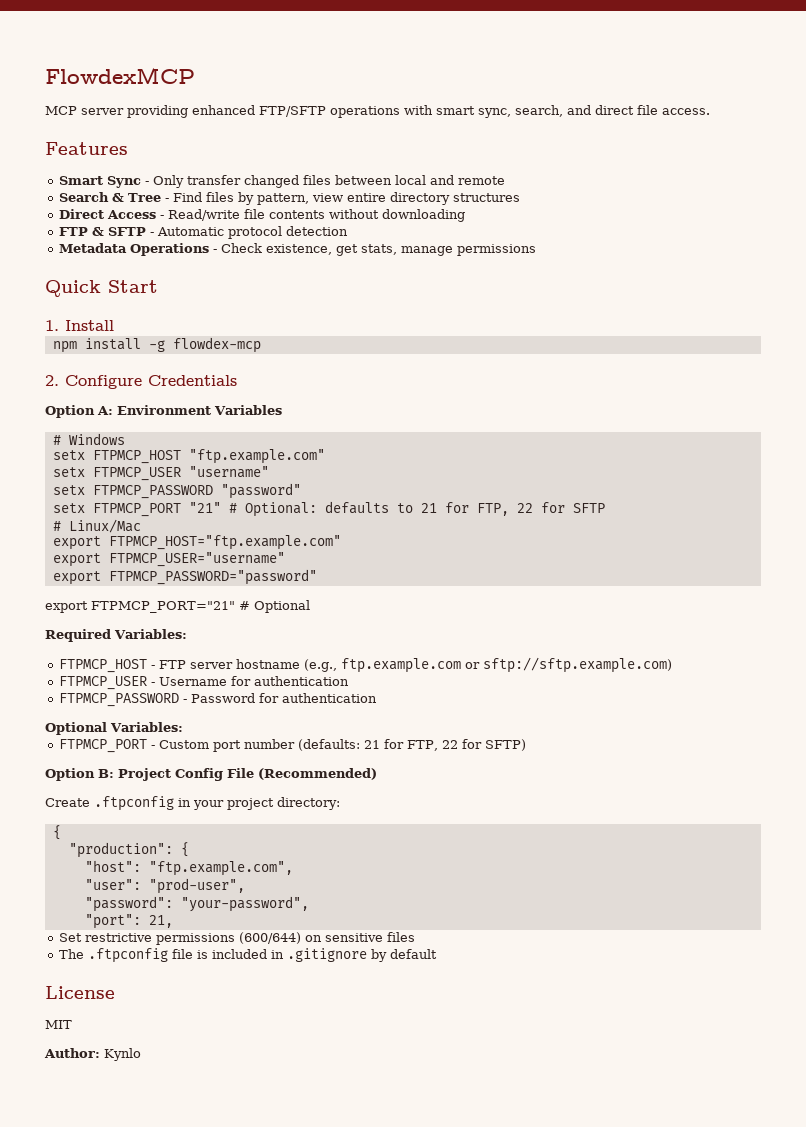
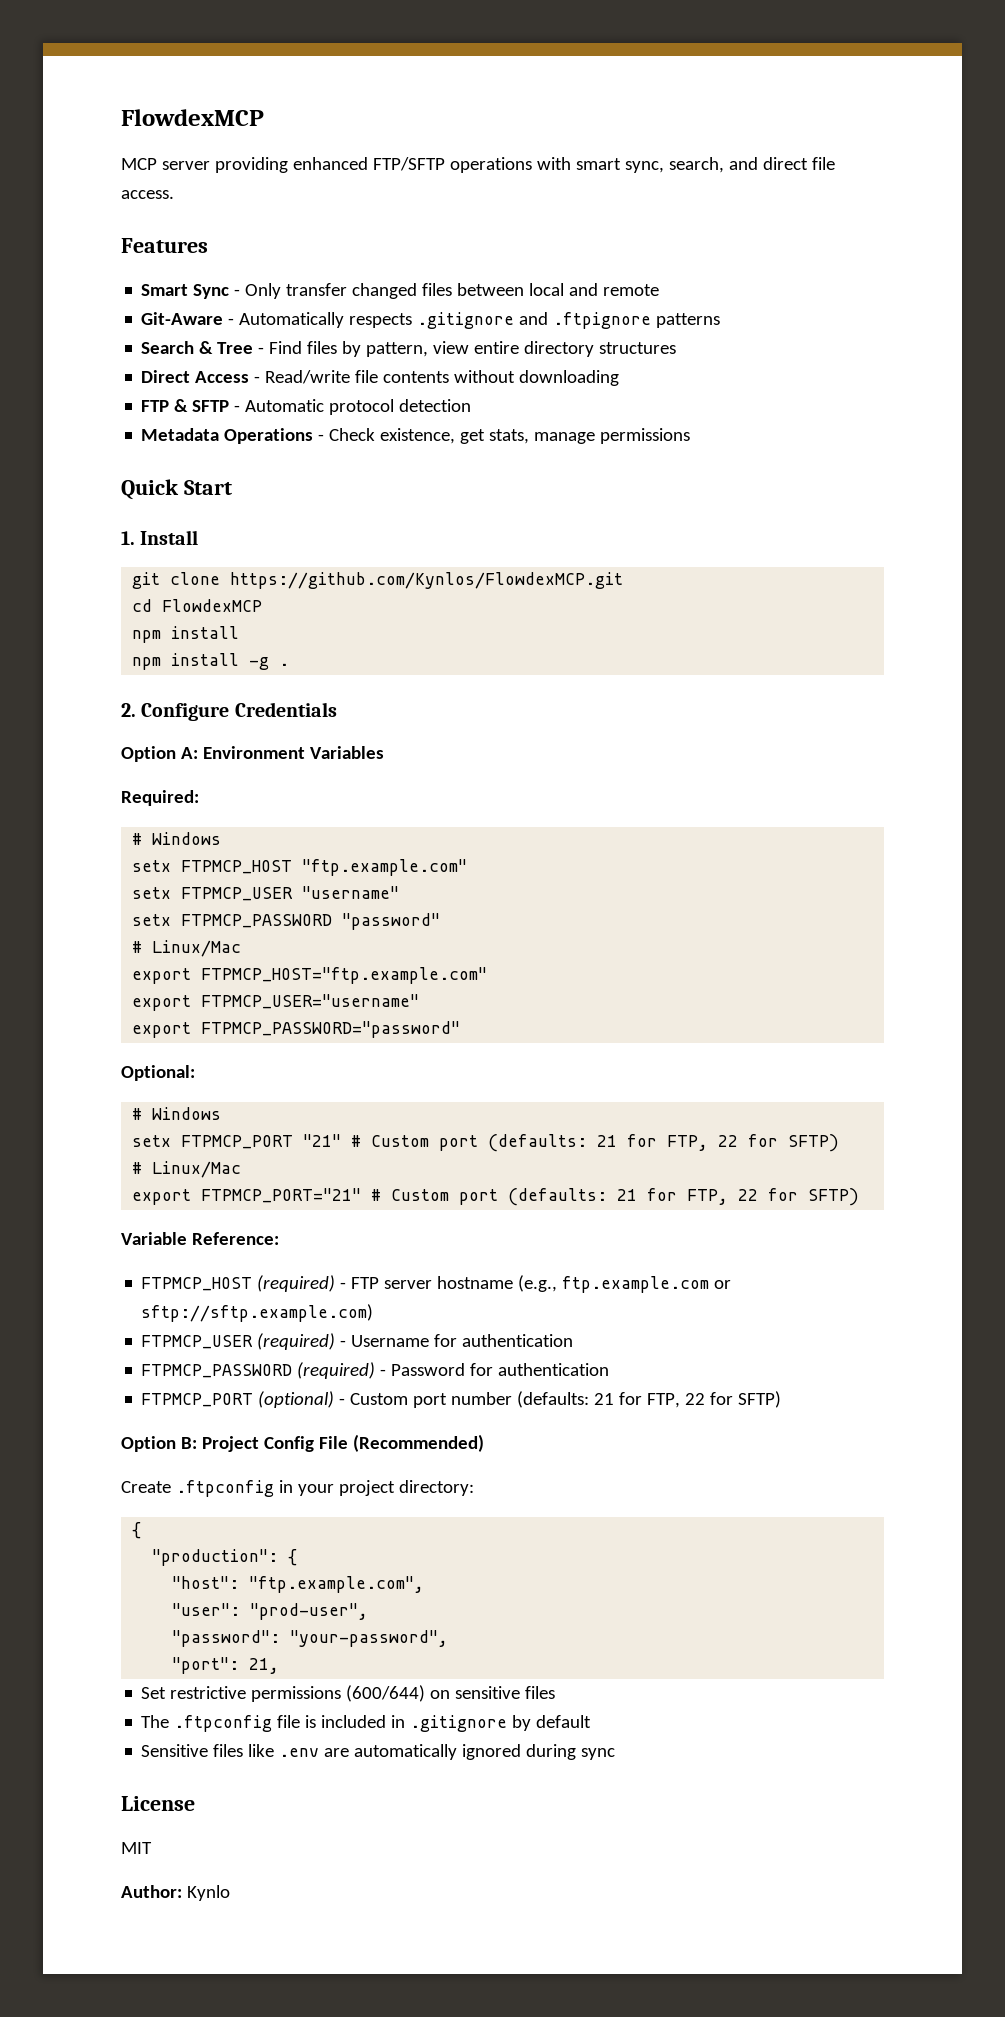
(506, 180) none -> [141,312,721,329] // Git-Aware - Automatically respects .gitignore and .ftpignore patterns
(114, 325) none -> [132,572,624,589] [132,599,263,612] [132,626,240,643] // git clone https://github.com/Kynlos/FlowdexMCP.git // cd FlowdexMCP // npm install
[172,337,261,353] flowdex-mcp -> [279,663,290,666] .
(282, 410) none -> [121,790,199,806] // Required:
[52,501,605,517] // setx FTPMCP_PORT "21" # Optional: defaults to 21 for FTP, 22 for SFTP -> (441, 921) none
[45,600,310,613] [45,629,187,642] [59,659,148,673] export FTPMCP_PORT="21" # Optional // Required Variables: // FTPMCP_HOST -> [121,1065,195,1081] [132,1107,222,1120] [132,1134,840,1152] [132,1161,242,1178] [132,1188,860,1206] [121,1232,279,1245] [141,1275,336,1292] Optional: // # Windows // setx FTPMCP_PORT "21" # Custom port (defaults: 21 for FTP, 22 for SFTP) // # Linux/Mac // export FTPMCP_PORT="21" # Custom port (defaults: 21 for FTP, 22 for SFTP) // Variable Reference: // FTPMCP_HOST (required)
(148, 683) none -> [257,1333,336,1350] (required)
(180, 700) none -> [297,1362,376,1379] (required)
[45,722,183,735] [59,739,148,753] // Optional Variables: // FTPMCP_PORT -> [141,1391,335,1408] // FTPMCP_PORT (optional)
(438, 954) none -> [141,1744,616,1760] // Sensitive files like .env are automatically ignored during sync

